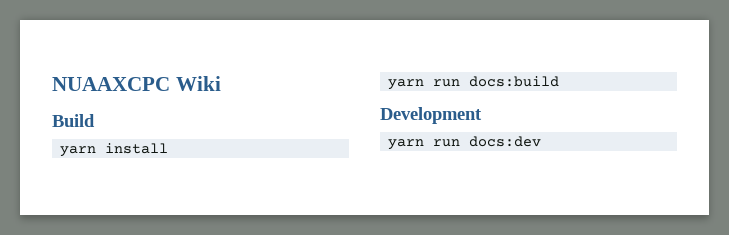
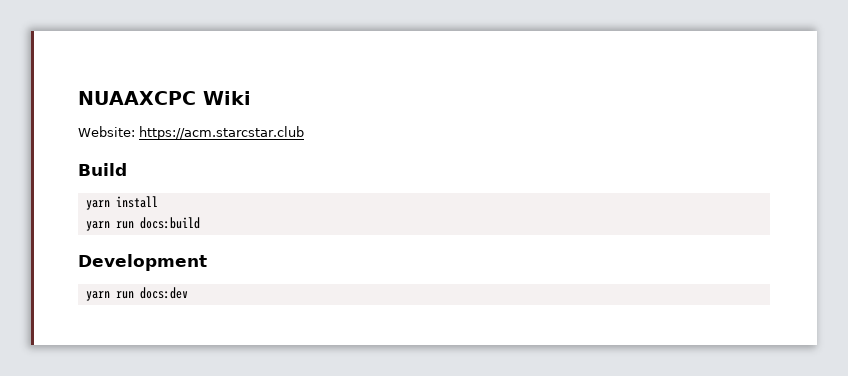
(221, 83) none -> [78,126,304,140] // Website: https://acm.starcstar.club

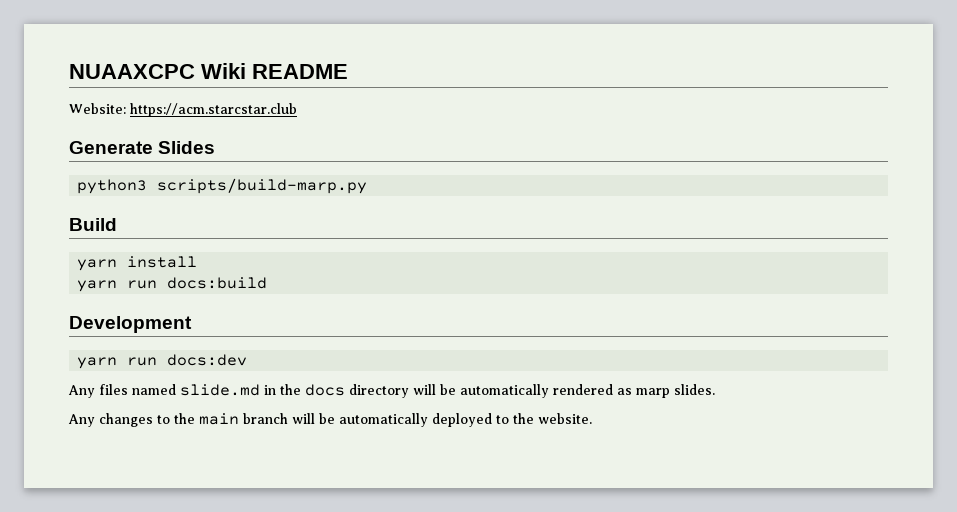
(251, 98) none -> [252,64,348,79] README
(304, 133) none -> [69,141,216,154] [77,178,368,194] // Generate Slides // python3 scripts/build-marp.py
(188, 293) none -> [68,384,715,398] [68,413,592,427] // Any files named slide.md in the docs directory will be automatically rendered as marp slides. // Any changes to the main branch will be automatically deployed to the website.

